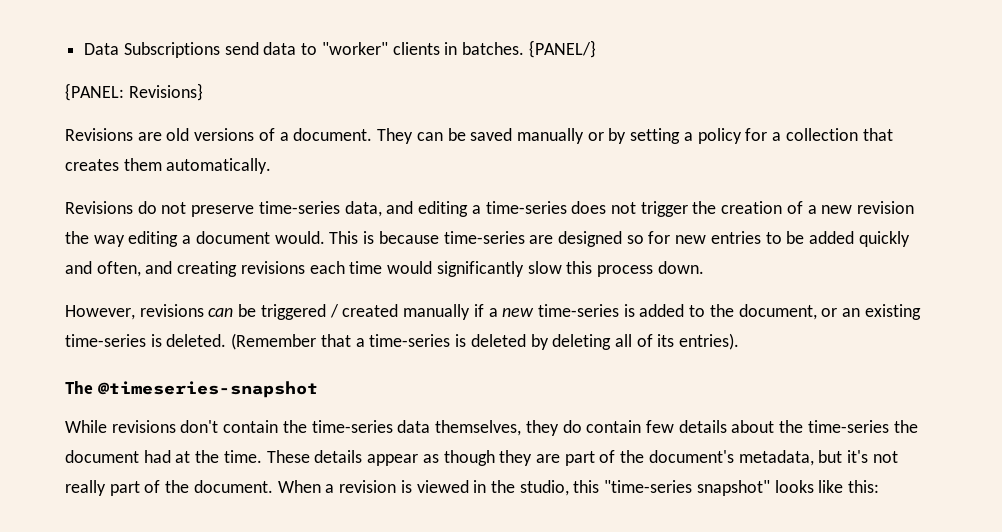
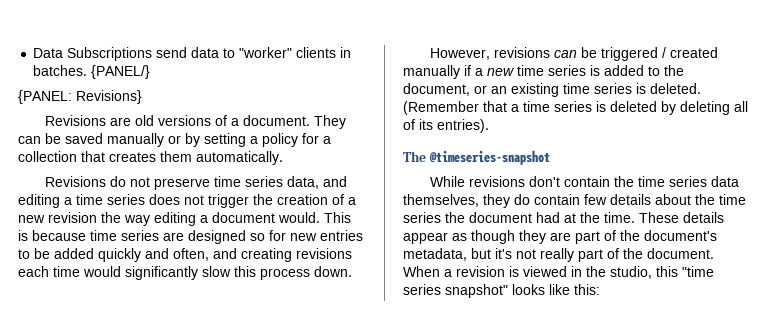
[258,201,340,214] time-series -> [214,176,284,187] time series
[485,201,567,214] time-series -> [76,194,145,205] time series
[443,231,525,244] time-series -> [90,230,159,241] time series
[537,304,619,317] time-series -> [517,65,586,76] time series
[65,334,146,347] time-series -> [563,83,632,94] time series
[369,334,451,347] time-series -> [523,101,592,112] time series
[311,420,393,433] time-series -> [638,176,708,187] time series
[807,420,889,433] time-series -> [719,194,746,205] [403,212,441,223] time series
[604,480,693,493] "time-series -> [682,266,714,277] [403,284,441,295] "time series

